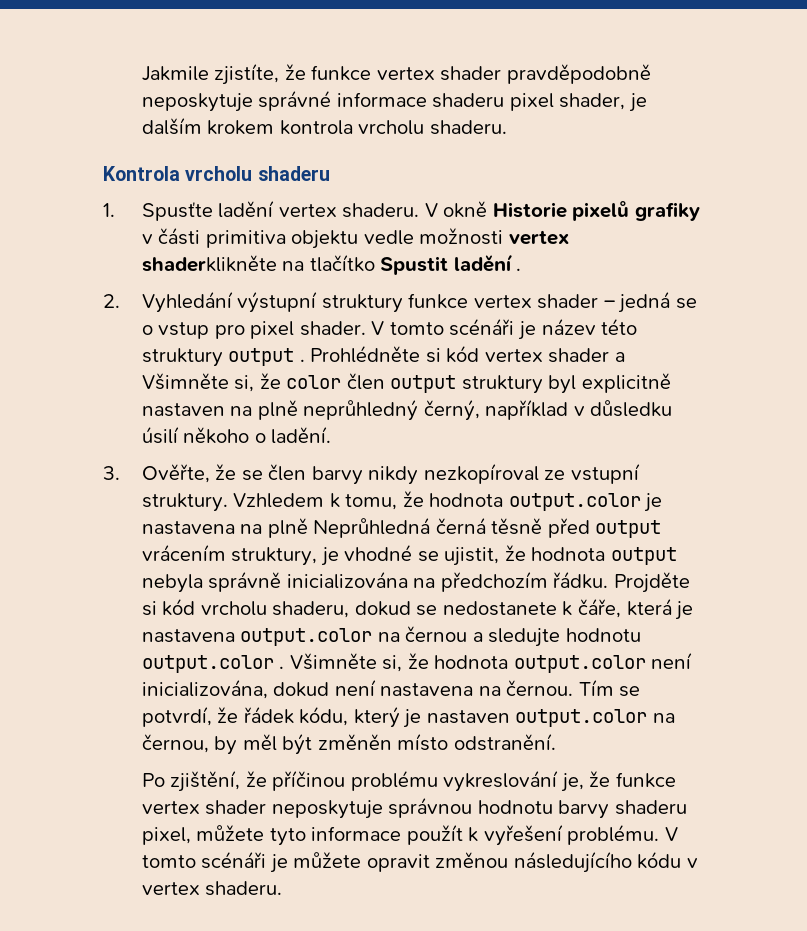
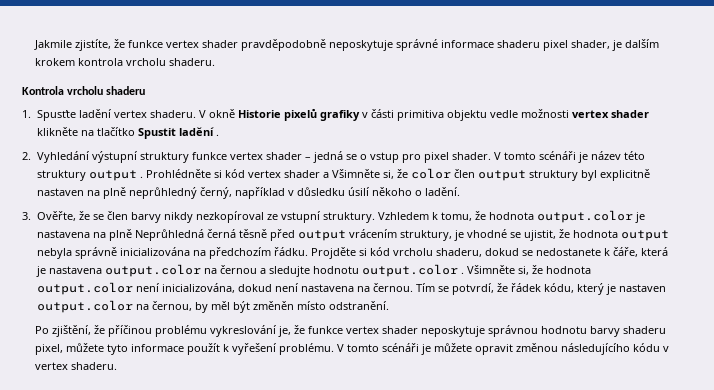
[141,255,277,272] shaderklikněte -> [610,110,649,118] [36,127,78,136] shader klikněte

